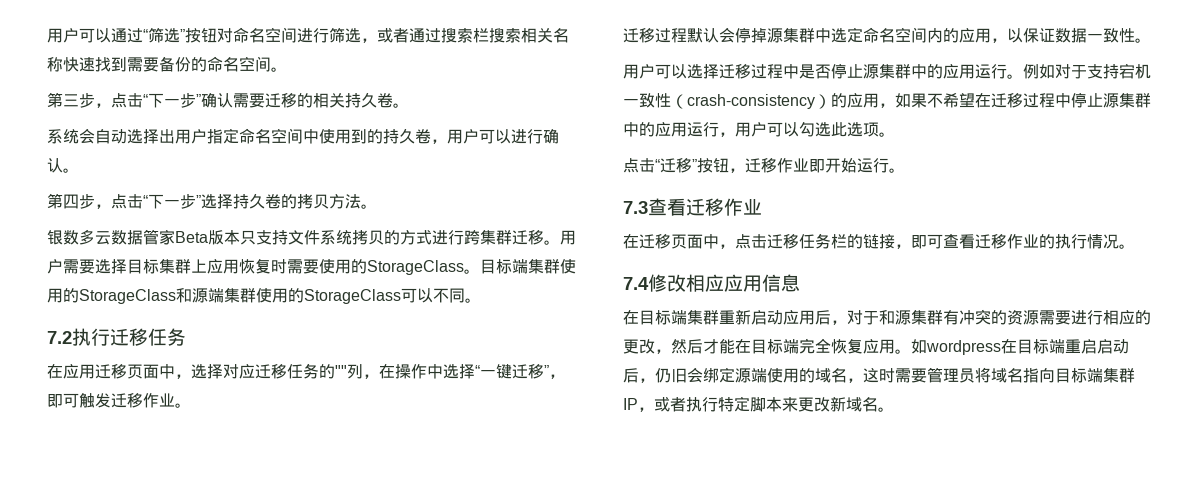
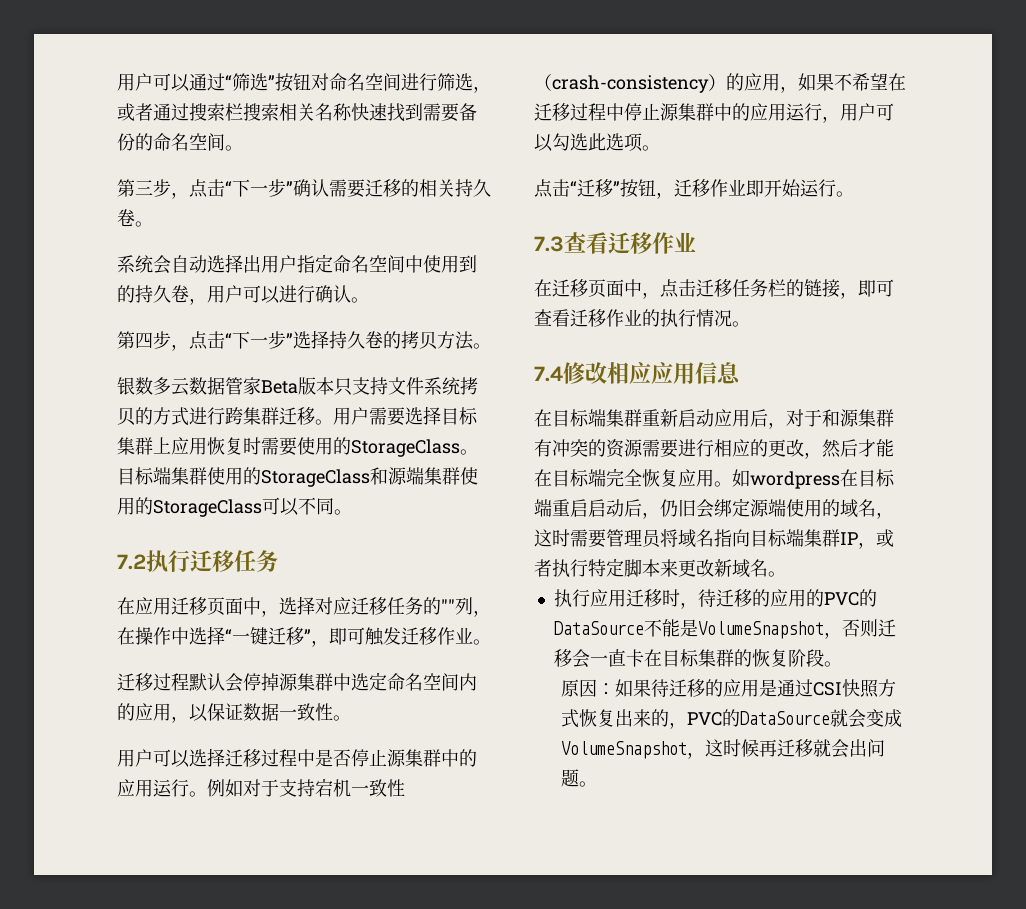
(894, 409) none -> [553,589,877,609] [553,619,896,639] [553,649,842,668] [561,679,897,698] [561,709,903,729] [561,739,886,759] [561,769,598,787] // 执行应用迁移时，待迁移的应用的PVC的DataSource不能是VolumeSnapshot，否则迁移会一直卡在目标集群的恢复阶段。 // 原因：如果待迁移的应用是通过CSI快照方式恢复出来的，PVC的DataSource就会变成VolumeSnapshot，这时候再迁移就会出问题。

